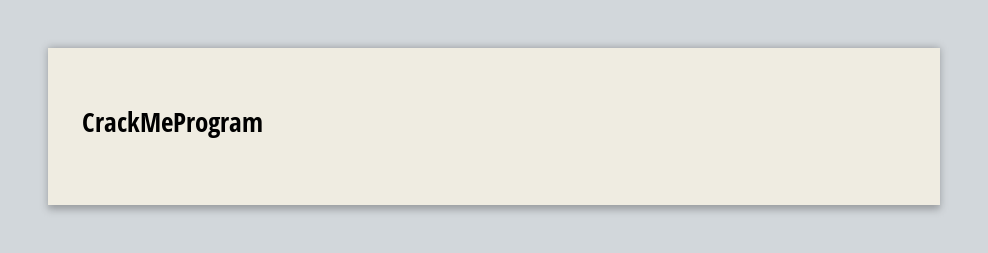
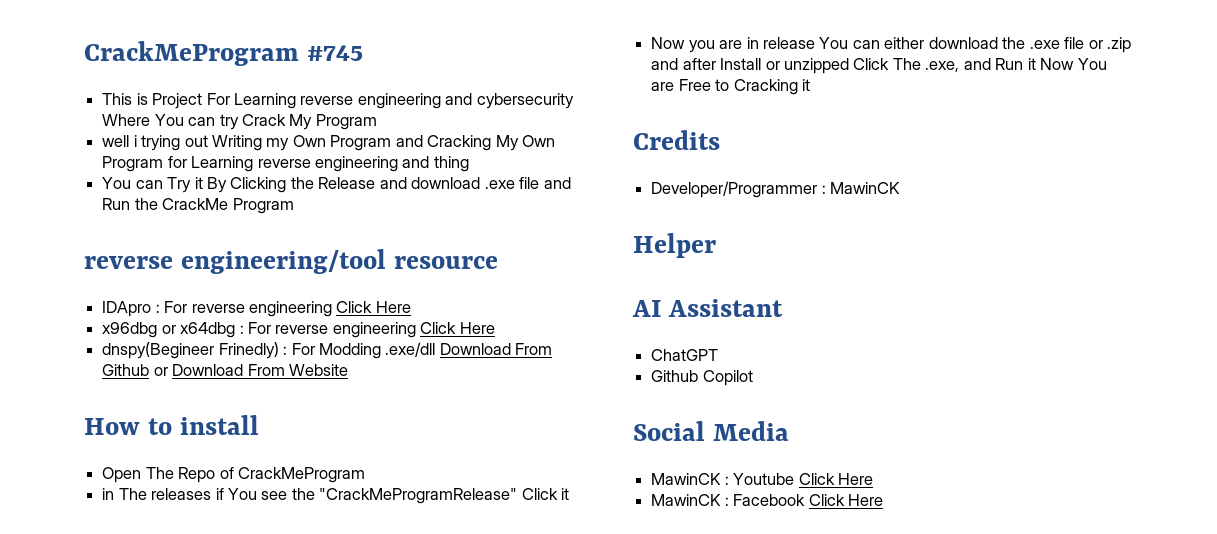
[82,111,263,138] CrackMeProgram -> [84,41,363,66] [102,93,574,109] [102,114,377,130] [102,135,556,151] [102,156,469,172] [102,177,571,193] [102,198,294,214] [84,249,498,274] [102,301,411,317] [102,322,495,338] [102,342,553,359] [102,364,348,376] [84,415,259,435] [102,467,365,483] [102,488,570,504] [651,37,1132,53] [651,58,1107,74] [651,79,810,95] [633,130,720,150] [651,181,901,198] [633,233,716,258] [632,299,783,317] [651,349,719,361] [651,370,753,386] [633,421,789,441] [651,473,873,485] [651,494,883,506] CrackMeProgram #745 // This is Project For Learning reverse engineering and cybersecurity Where You can try Crack My Program // well i trying out Writing my Own Program and Cracking My Own Program for Learning reverse engineering and thing // You can Try it By Clicking the Release and download .exe file and Run the CrackMe Program // reverse engineering/tool resource // IDApro : For reverse engineering Click Here // x96dbg or x64dbg : For reverse engineering Click Here // dnspy(Begineer Frinedly) : For Modding .exe/dll Download From Github or Download From Website // How to install // Open The Repo of CrackMeProgram // in The releases if You see the "CrackMeProgramRelease" Click it // Now you are in release You can either download the .exe file or .zip and after Install or unzipped Click The .exe, and Run it Now You are Free to Cracking it // Credits // Developer/Programmer : MawinCK // Helper // AI Assistant // ChatGPT // Github Copilot // Social Media // MawinCK : Youtube Click Here // MawinCK : Facebook Click Here

